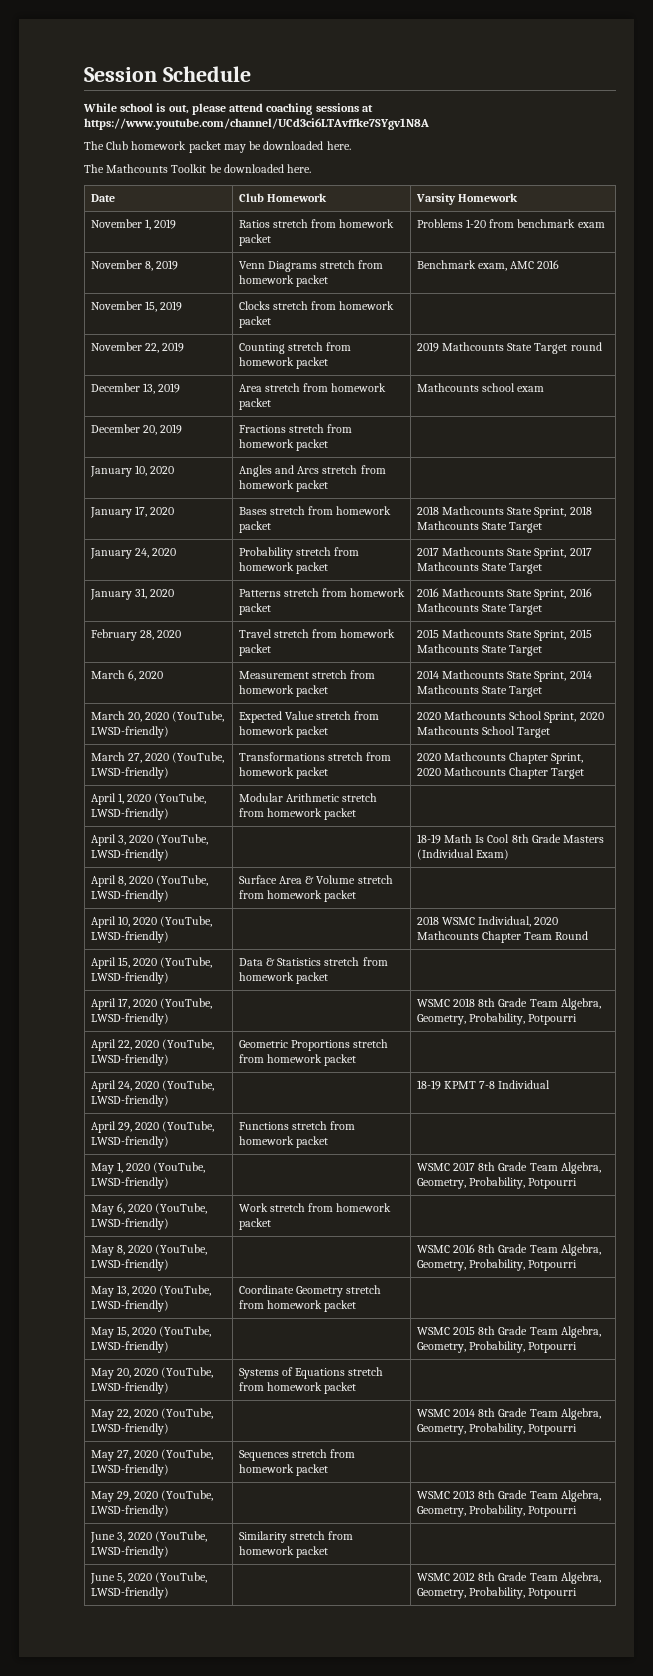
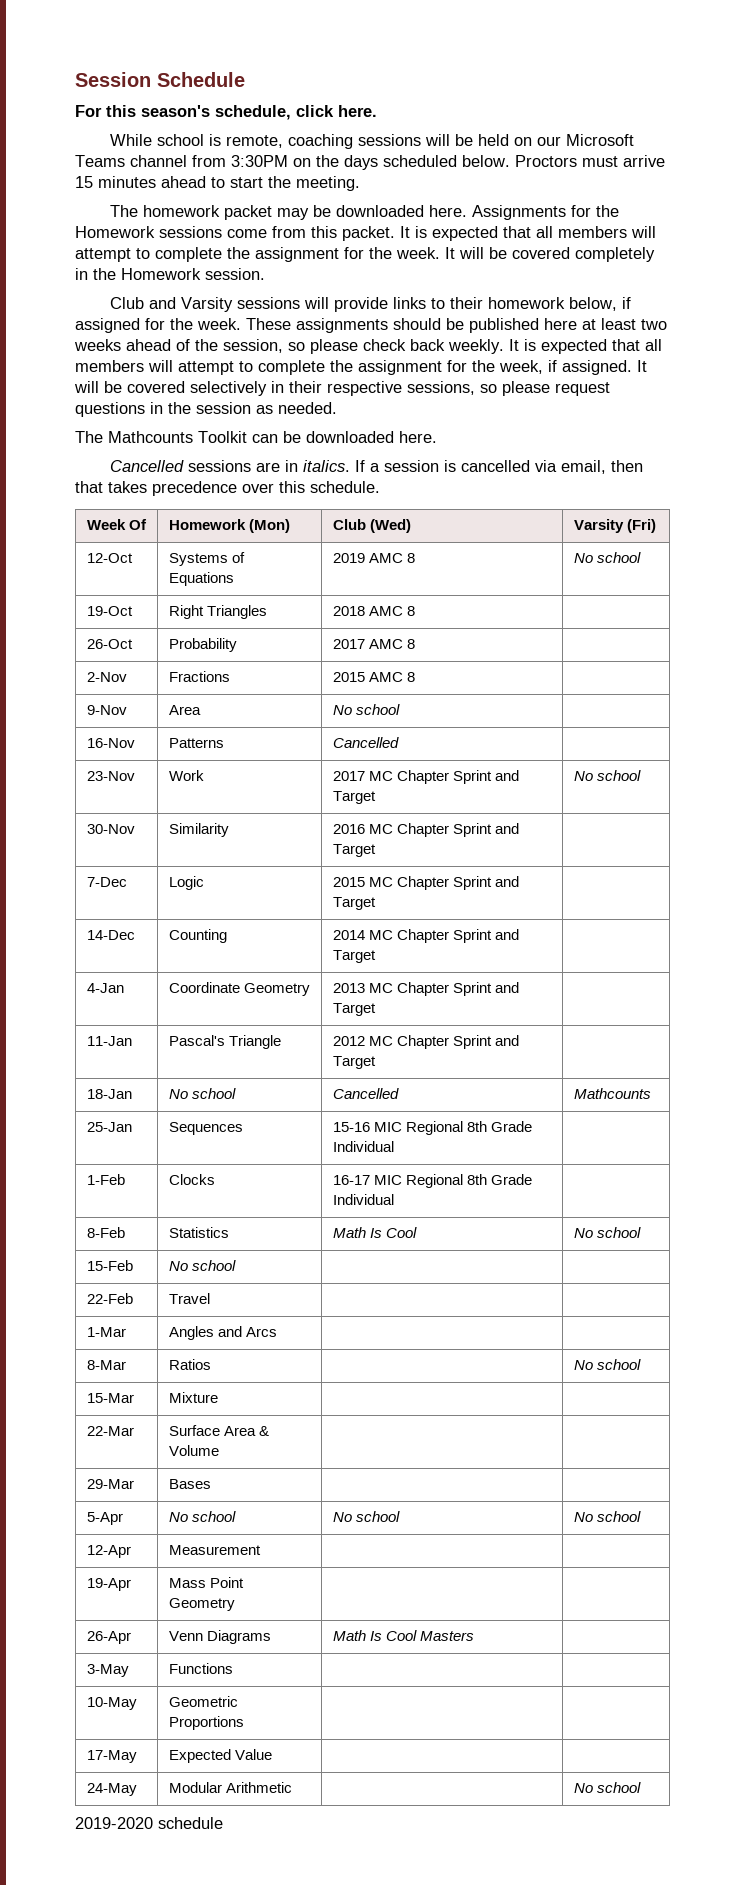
[83,103,373,115] [84,118,429,130] [84,141,129,150] While school is out, please attend coaching sessions at https://www.youtube.com/channel/UCd3ci6LTAvffke7SYgv1N8A // The Club -> [75,105,377,120] [110,134,635,149] [75,155,665,170] [75,176,360,191] [110,205,139,217] For this season's schedule, click here. // While school is remote, coaching sessions will be held on our Microsoft Teams channel from 3:30PM on the days scheduled below. Proctors must arrive 15 minutes ahead to start the meeting. // The
(351, 145) none -> [472,205,620,220] [75,226,656,241] [75,247,655,262] [75,268,265,280] [110,297,632,312] [75,318,667,333] [74,339,662,354] [75,360,647,375] [74,381,610,396] [75,402,337,417] Assignments for the Homework sessions come from this packet. It is expected that all members will attempt to complete the assignment for the week. It will be covered completely in the Homework session. // Club and Varsity sessions will provide links to their homework below, if assigned for the week. These assignments should be published here at least two weeks ahead of the session, so please check back weekly. It is expected that all members will attempt to complete the assignment for the week, if assigned. It will be covered selectively in their respective sessions, so please request questions in the session as needed.
[209,164,312,173] [90,194,115,202] [238,193,327,202] [415,193,518,205] [90,219,177,230] [238,219,395,228] [238,234,271,246] [416,219,605,228] [90,260,179,271] [238,260,384,272] [238,275,328,287] [416,260,560,271] [90,301,183,312] [238,301,395,310] [238,316,271,328] [90,342,185,353] [238,342,352,354] [238,357,328,369] [416,342,602,354] [90,383,181,394] [238,383,387,392] [238,398,271,410] [416,383,545,392] [90,424,183,435] [238,424,353,433] [238,439,328,451] [89,465,175,477] [238,465,386,477] [238,480,328,492] [89,506,175,518] [238,506,392,515] [238,521,271,533] [416,506,592,518] [416,521,543,533] [89,548,177,559] [238,547,360,559] [238,562,328,574] [416,547,592,559] [416,562,543,574] [89,588,175,600] [238,588,406,597] [238,603,271,615] [416,588,592,600] [416,603,543,615] [90,629,182,641] [238,629,396,638] [238,644,271,656] [416,629,592,641] [416,644,543,656] [90,670,164,681] [238,670,376,679] [238,685,328,697] [416,670,592,682] [416,685,543,697] [90,711,225,722] [90,726,169,738] [238,711,380,723] [238,726,328,738] [416,711,604,723] [416,726,551,738] [90,752,225,763] [90,767,169,779] [238,752,392,761] [238,767,328,779] [416,752,584,764] [416,767,585,779] [90,793,207,805] [90,808,169,820] [238,793,378,802] [238,808,357,820] [90,834,209,846] [90,849,169,861] [416,834,605,844] [416,849,509,860] [90,875,209,887] [90,890,169,902] [238,875,393,884] [238,890,357,902] [90,916,213,928] [90,931,169,943] [416,916,559,927] [416,931,589,943] [90,957,213,969] [90,972,169,984] [238,957,388,966] [238,972,328,984] [90,998,213,1010] [90,1013,169,1025] [416,998,601,1010] [416,1013,578,1025] [90,1039,215,1051] [90,1054,169,1066] [238,1039,389,1051] [238,1054,357,1066] [90,1080,215,1092] [90,1095,169,1107] [416,1080,551,1090] [90,1121,215,1133] [90,1136,169,1148] [238,1121,356,1130] [238,1136,328,1148] [90,1162,206,1174] [90,1177,169,1189] [416,1162,601,1174] [416,1177,578,1189] [90,1203,208,1215] [90,1218,169,1230] [238,1203,392,1212] [238,1218,271,1230] [90,1244,208,1256] [90,1259,169,1271] [416,1244,601,1256] [416,1259,578,1271] [90,1285,212,1297] [90,1300,169,1312] [238,1285,382,1297] [238,1300,357,1312] [90,1326,212,1338] [90,1341,169,1353] [416,1326,601,1338] [416,1341,578,1353] [90,1367,214,1379] [90,1382,169,1394] [238,1367,384,1379] [238,1382,357,1394] [90,1408,214,1420] [90,1423,169,1435] [416,1408,601,1420] [416,1423,578,1435] [90,1449,214,1461] [90,1464,169,1476] [238,1449,356,1461] [238,1464,328,1476] [90,1490,214,1502] [90,1505,169,1517] [416,1490,601,1502] [416,1505,578,1517] [89,1531,208,1543] [90,1546,169,1558] [238,1531,354,1543] [238,1546,328,1558] [89,1572,208,1584] [90,1587,169,1599] [416,1572,601,1584] [416,1587,578,1599] be downloaded here. // Date | Club Homework | Varsity Homework // November 1, 2019 | Ratios stretch from homework packet | Problems 1-20 from benchmark exam // November 8, 2019 | Venn Diagrams stretch from homework packet | Benchmark exam, AMC 2016 // November 15, 2019 | Clocks stretch from homework packet | // November 22, 2019 | Counting stretch from homework packet | 2019 Mathcounts State Target round // December 13, 2019 | Area stretch from homework packet | Mathcounts school exam // December 20, 2019 | Fractions stretch from homework packet | // January 10, 2020 | Angles and Arcs stretch from homework packet | // January 17, 2020 | Bases stretch from homework packet | 2018 Mathcounts State Sprint, 2018 Mathcounts State Target // January 24, 2020 | Probability stretch from homework packet | 2017 Mathcounts State Sprint, 2017 Mathcounts State Target // January 31, 2020 | Patterns stretch from homework packet | 2016 Mathcounts State Sprint, 2016 Mathcounts State Target // February 28, 2020 | Travel stretch from homework packet | 2015 Mathcounts State Sprint, 2015 Mathcounts State Target // March 6, 2020 | Measurement stretch from homework packet | 2014 Mathcounts State Sprint, 2014 Mathcounts State Target // March 20, 2020 (YouTube, LWSD-friendly) | Expected Value stretch from homework packet | 2020 Mathcounts School Sprint, 2020 Mathcounts School Target // March 27, 2020 (YouTube, LWSD-friendly) | Transformations stretch from homework packet | 2020 Mathcounts Chapter Sprint, 2020 Mathcounts Chapter Target // April 1, 2020 (YouTube, LWSD-friendly) | Modular Arithmetic stretch from homework packet | // April 3, 2020 (YouTube, LWSD-friendly) | | 18-19 Math Is Cool 8th Grade Masters (Individual Exam) // April 8, 2020 (YouTube, LWSD-friendly) | Surface Area & Volume stretch from homework packet | // April 10, 2020 (YouTube, LWSD-friendly) | | 2018 WSMC Individual, 2020 Mathcounts Chapter Team Round // April 15, 2020 (YouTube, LWSD-friendly) | Data & Statistics stretch from homework packet | // April 17, 2020 (YouTube, LWSD-friendly) | | WSMC 2018 8th Grade Team Algebra, Geometry, Probability, Potpourri // April 22, 2020 (YouTube, LWSD-friendly) | Geometric Proportions stretch from homework packet | // April 24, 2020 (YouTube, LWSD-friendly) | | 18-19 KPMT 7-8 Individual // April 29, 2020 (YouTube, LWSD-friendly) | Functions stretch from homework packet | // May 1, 2020 (YouTube, LWSD-friendly) | | WSMC 2017 8th Grade Team Algebra, Geometry, Probability, Potpourri // May 6, 2020 (YouTube, LWSD-friendly) | Work stretch from homework packet | // May 8, 2020 (YouTube, LWSD-friendly) | | WSMC 2016 8th Grade Team Algebra, Geometry, Probability, Potpourri // May 13, 2020 (YouTube, LWSD-friendly) | Coordinate Geometry stretch from homework packet | // May 15, 2020 (YouTube, LWSD-friendly) | | WSMC 2015 8th Grade Team Algebra, Geometry, Probability, Potpourri // May 20, 2020 (YouTube, LWSD-friendly) | Systems of Equations stretch from homework packet | // May 22, 2020 (YouTube, LWSD-friendly) | | WSMC 2014 8th Grade Team Algebra, Geometry, Probability, Potpourri // May 27, 2020 (YouTube, LWSD-friendly) | Sequences stretch from homework packet | // May 29, 2020 (YouTube, LWSD-friendly) | | WSMC 2013 8th Grade Team Algebra, Geometry, Probability, Potpourri // June 3, 2020 (YouTube, LWSD-friendly) | Similarity stretch from homework packet | // June 5, 2020 (YouTube, LWSD-friendly) | | WSMC 2012 8th Grade Team Algebra, Geometry, Probability, Potpourri -> [252,431,437,443] [110,460,644,474] [75,481,380,496] [86,519,147,530] [168,519,290,533] [332,519,411,533] [573,519,656,533] [86,553,133,563] [168,552,245,566] [168,572,234,586] [332,553,415,563] [573,552,641,563] [86,606,133,616] [168,605,267,619] [332,606,415,616] [86,639,133,649] [168,638,237,652] [332,639,415,649] [86,672,127,682] [168,671,230,682] [332,672,415,682] [86,705,127,715] [168,705,201,715] [332,704,400,715] [86,738,135,748] [168,738,224,748] [332,737,399,748] [86,771,135,781] [168,770,204,781] [332,770,520,784] [332,791,376,804] [573,770,641,781] [86,824,135,834] [168,823,229,837] [332,823,520,837] [332,844,376,857] [86,877,127,887] [168,876,204,890] [332,876,520,890] [332,897,376,910] [86,930,135,940] [168,929,227,943] [332,929,520,943] [332,950,376,963] [86,983,124,993] [168,982,310,996] [332,982,520,996] [332,1003,376,1016] [86,1036,132,1046] [168,1035,281,1049] [332,1035,520,1049] [332,1056,376,1069] [86,1089,132,1099] [168,1088,236,1099] [332,1088,399,1099] [573,1088,651,1099] [86,1122,132,1132] [168,1122,243,1135] [332,1121,533,1135] [332,1141,394,1152] [86,1174,125,1185] [168,1174,215,1185] [332,1174,533,1188] [332,1194,394,1205] [86,1227,125,1238] [168,1227,229,1238] [332,1227,417,1238] [573,1227,641,1238] [86,1260,133,1271] [168,1260,236,1271] [86,1293,133,1304] [168,1293,210,1304] [86,1327,126,1337] [168,1326,277,1340] [86,1360,126,1370] [168,1359,211,1370] [573,1359,641,1370] [86,1393,134,1403] [168,1392,218,1403] [86,1426,134,1436] [168,1425,269,1436] [168,1445,219,1456] [86,1479,134,1489] [168,1479,211,1489] [86,1512,123,1525] [168,1511,236,1522] [332,1511,400,1522] [573,1511,641,1522] [86,1545,131,1558] [168,1545,261,1555] [86,1578,131,1591] [168,1577,244,1588] [168,1598,235,1611] [86,1631,131,1644] [168,1630,271,1644] [332,1630,475,1641] [86,1664,129,1677] [168,1663,233,1674] [86,1697,137,1710] [168,1696,238,1707] [168,1716,244,1730] [86,1750,137,1763] [168,1749,272,1763] [86,1783,137,1796] [168,1782,292,1793] [573,1782,641,1793] [75,1817,223,1829] can be downloaded here. // Cancelled sessions are in italics. If a session is cancelled via email, then that takes precedence over this schedule. // Week Of | Homework (Mon) | Club (Wed) | Varsity (Fri) // 12-Oct | Systems of Equations | 2019 AMC 8 | No school // 19-Oct | Right Triangles | 2018 AMC 8 | // 26-Oct | Probability | 2017 AMC 8 | // 2-Nov | Fractions | 2015 AMC 8 | // 9-Nov | Area | No school | // 16-Nov | Patterns | Cancelled | // 23-Nov | Work | 2017 MC Chapter Sprint and Target | No school // 30-Nov | Similarity | 2016 MC Chapter Sprint and Target | // 7-Dec | Logic | 2015 MC Chapter Sprint and Target | // 14-Dec | Counting | 2014 MC Chapter Sprint and Target | // 4-Jan | Coordinate Geometry | 2013 MC Chapter Sprint and Target | // 11-Jan | Pascal's Triangle | 2012 MC Chapter Sprint and Target | // 18-Jan | No school | Cancelled | Mathcounts // 25-Jan | Sequences | 15-16 MIC Regional 8th Grade Individual | // 1-Feb | Clocks | 16-17 MIC Regional 8th Grade Individual | // 8-Feb | Statistics | Math Is Cool | No school // 15-Feb | No school | | // 22-Feb | Travel | | // 1-Mar | Angles and Arcs | | // 8-Mar | Ratios | | No school // 15-Mar | Mixture | | // 22-Mar | Surface Area & Volume | | // 29-Mar | Bases | | // 5-Apr | No school | No school | No school // 12-Apr | Measurement | | // 19-Apr | Mass Point Geometry | | // 26-Apr | Venn Diagrams | Math Is Cool Masters | // 3-May | Functions | | // 10-May | Geometric Proportions | | // 17-May | Expected Value | | // 24-May | Modular Arithmetic | | No school // 2019-2020 schedule

